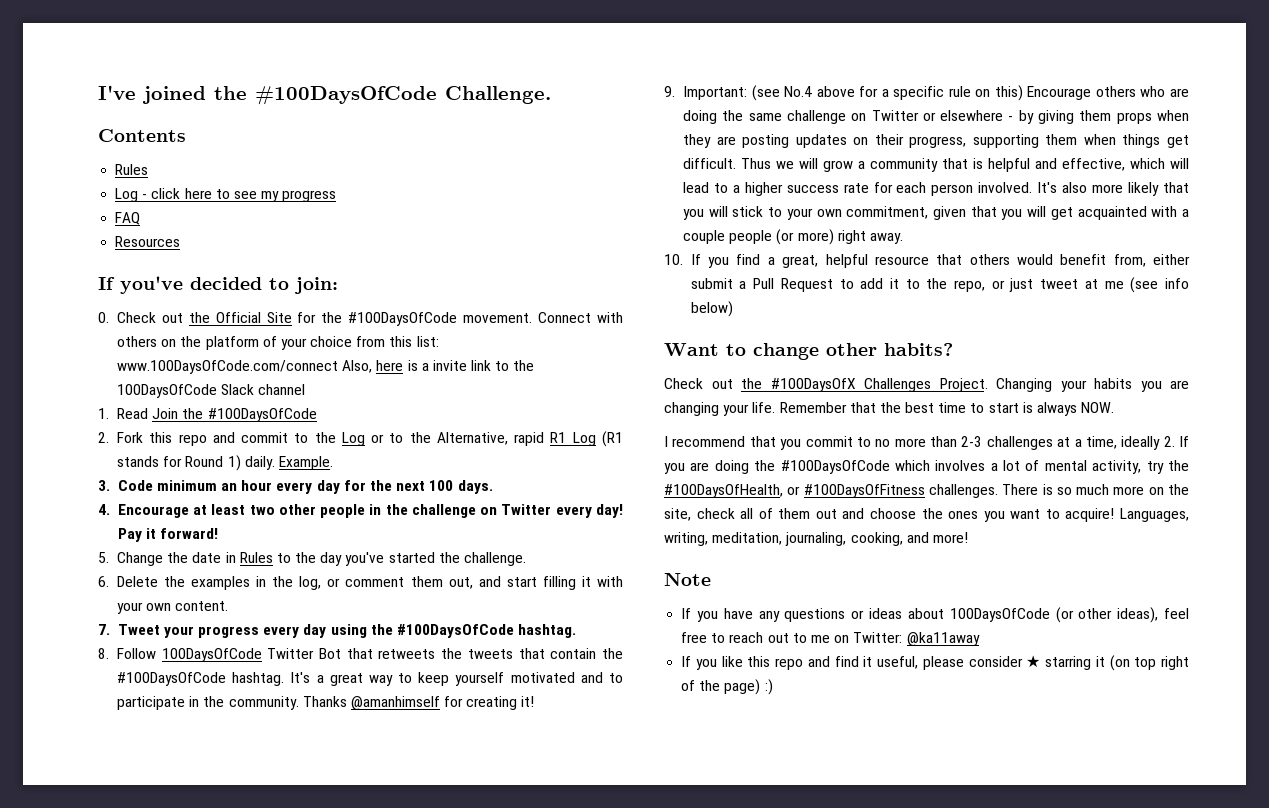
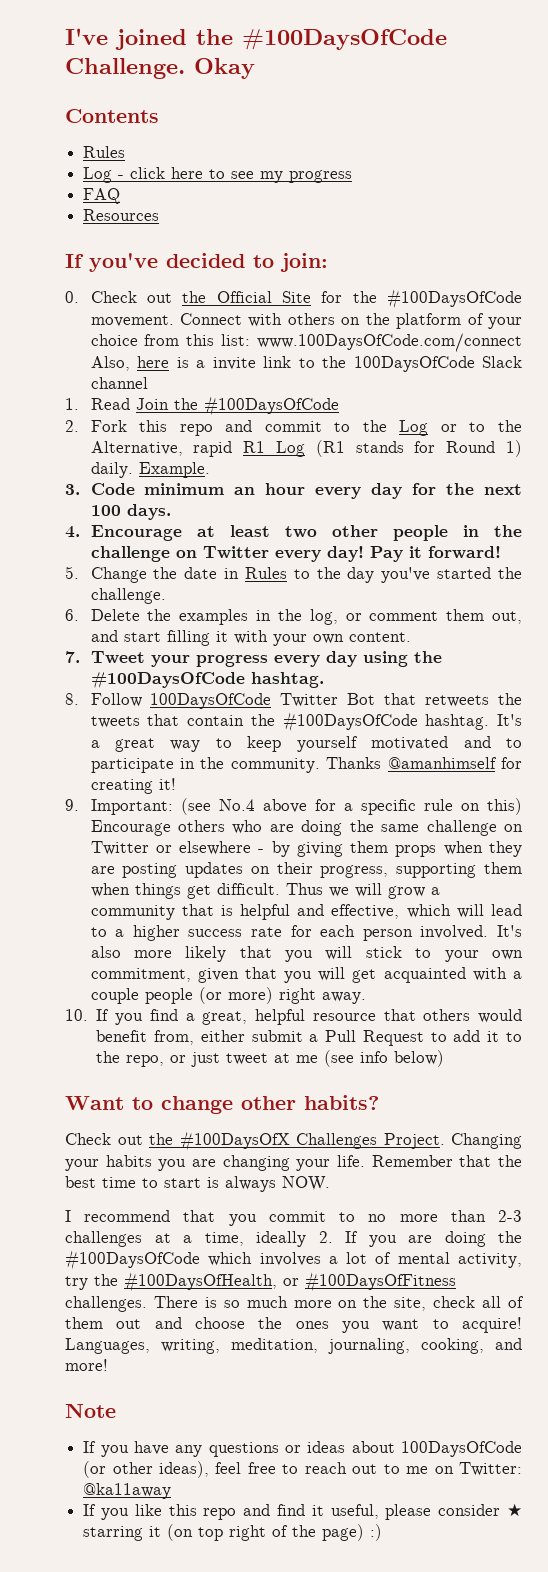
(551, 95) none -> [194,58,255,79] Okay

